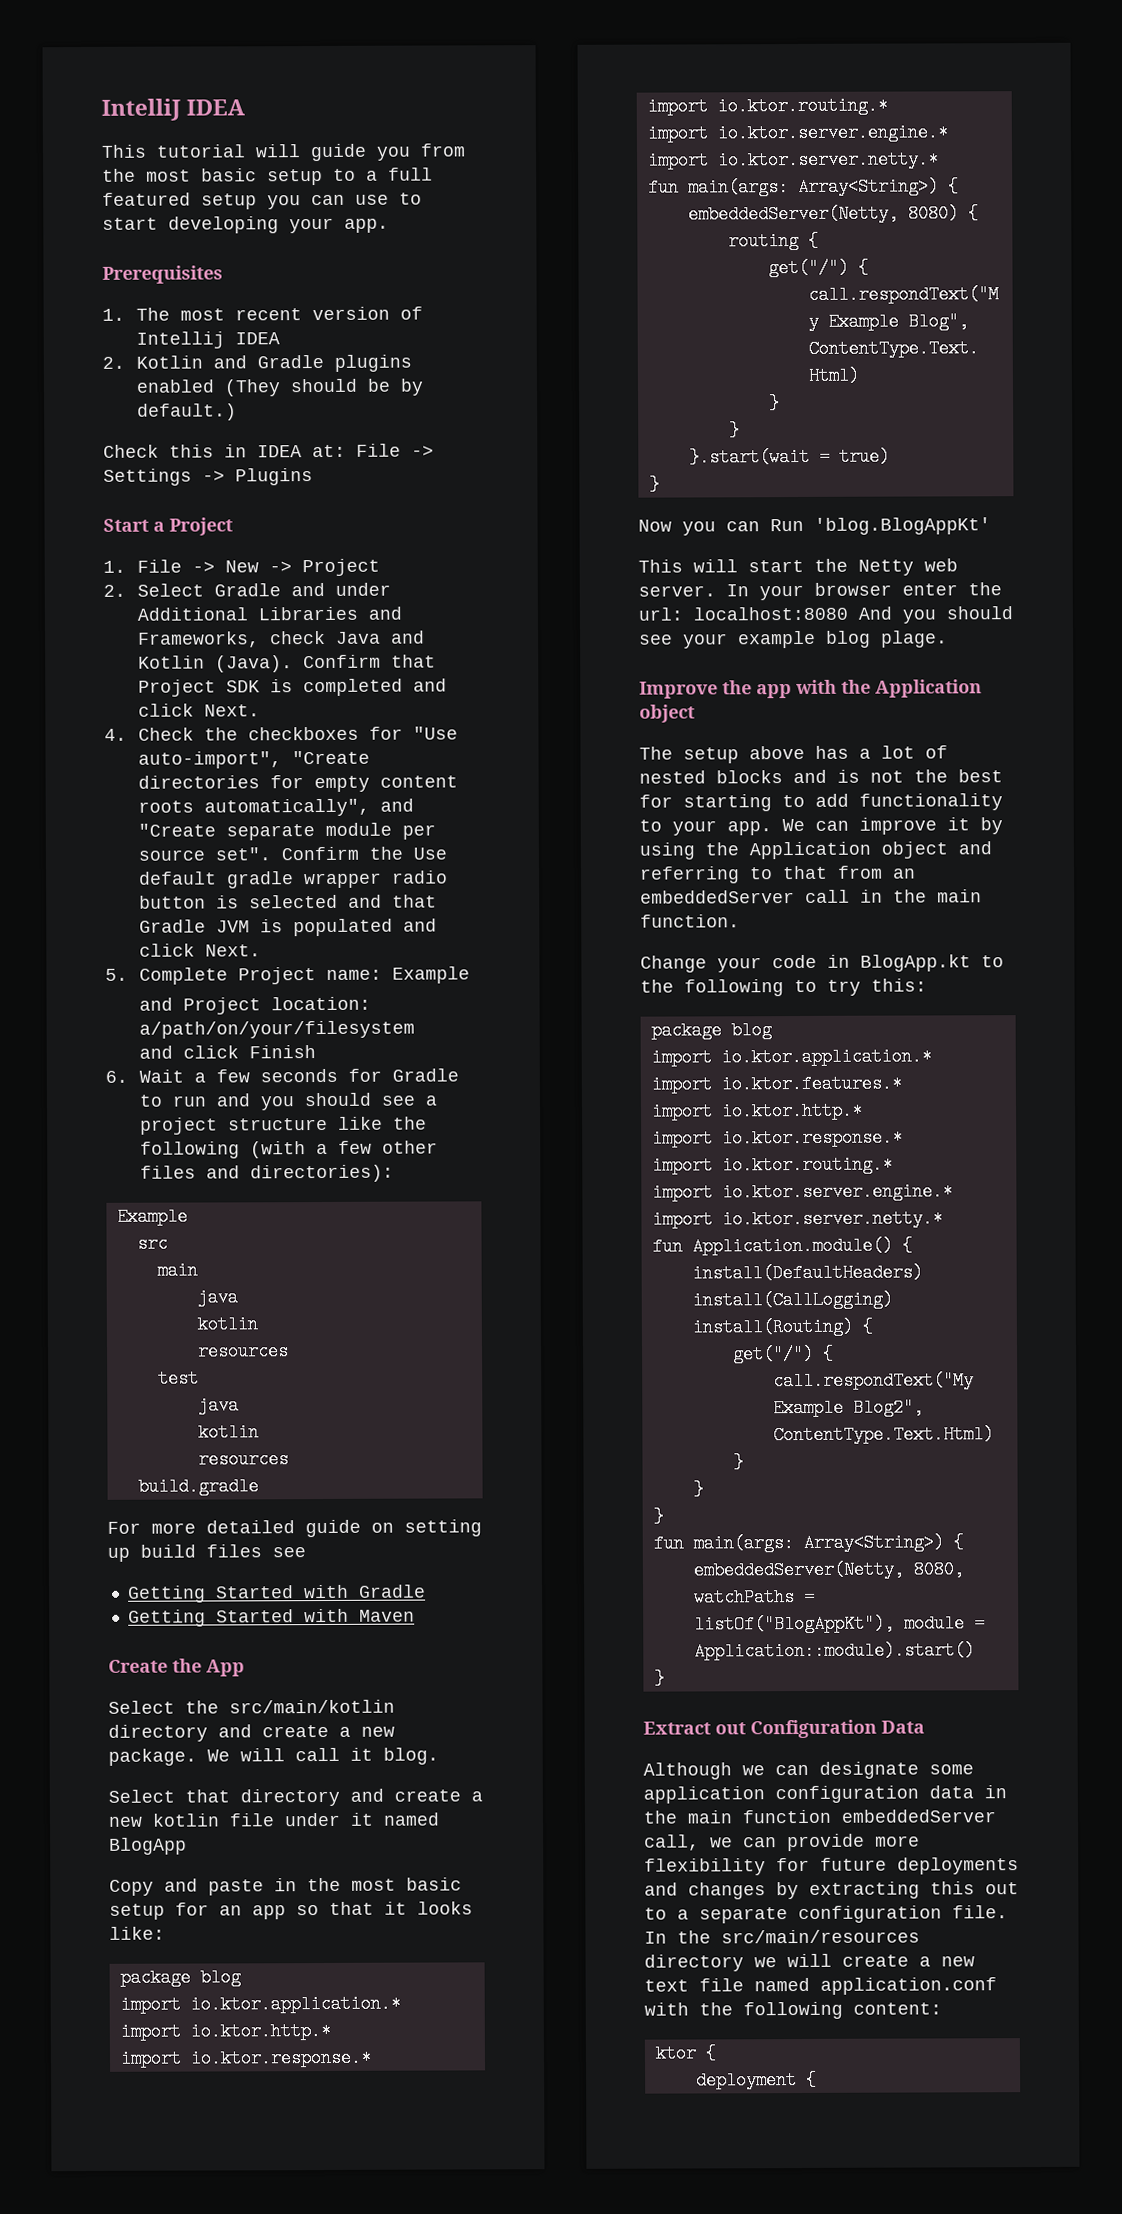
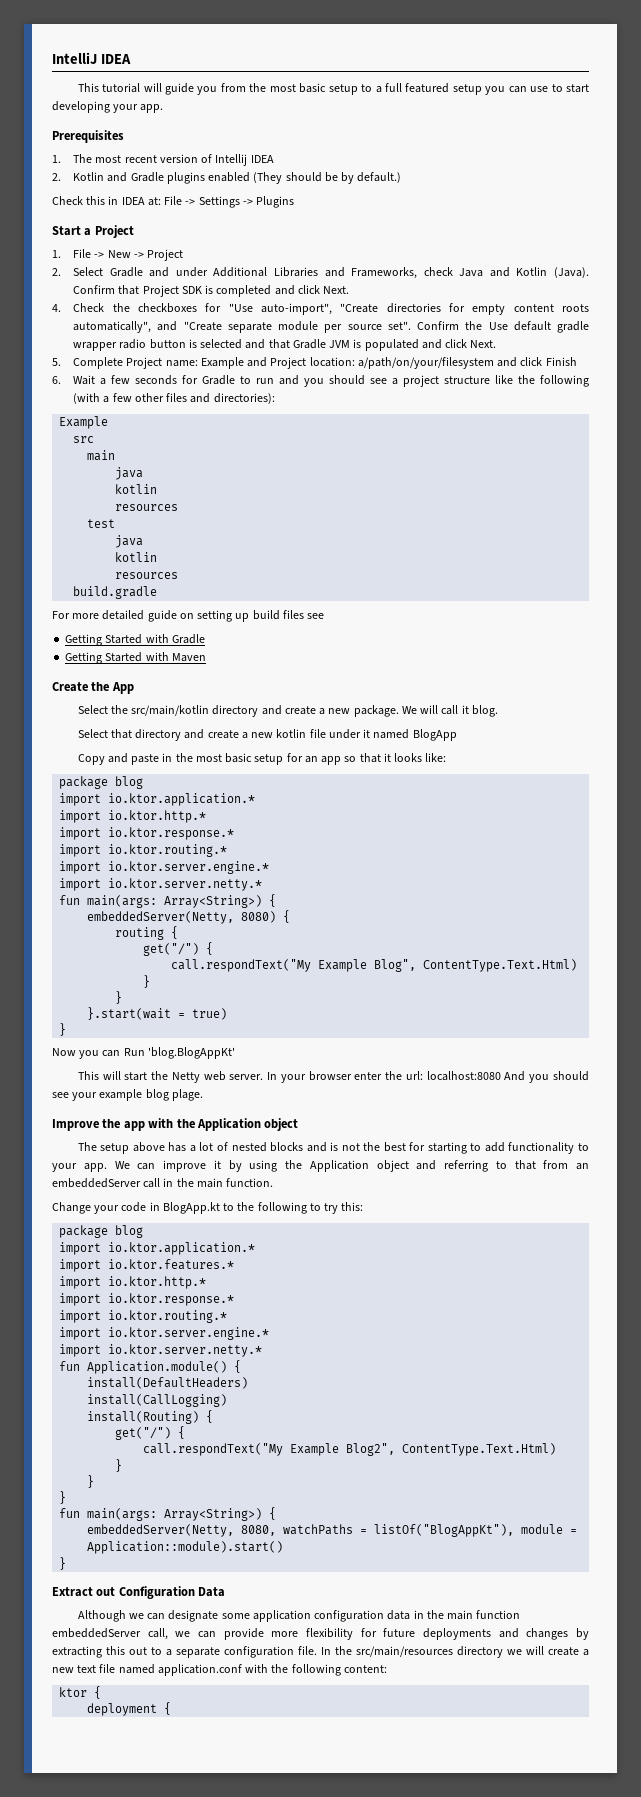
(470, 975) // -> (244, 363) none
(415, 1029) // -> (494, 363) none

